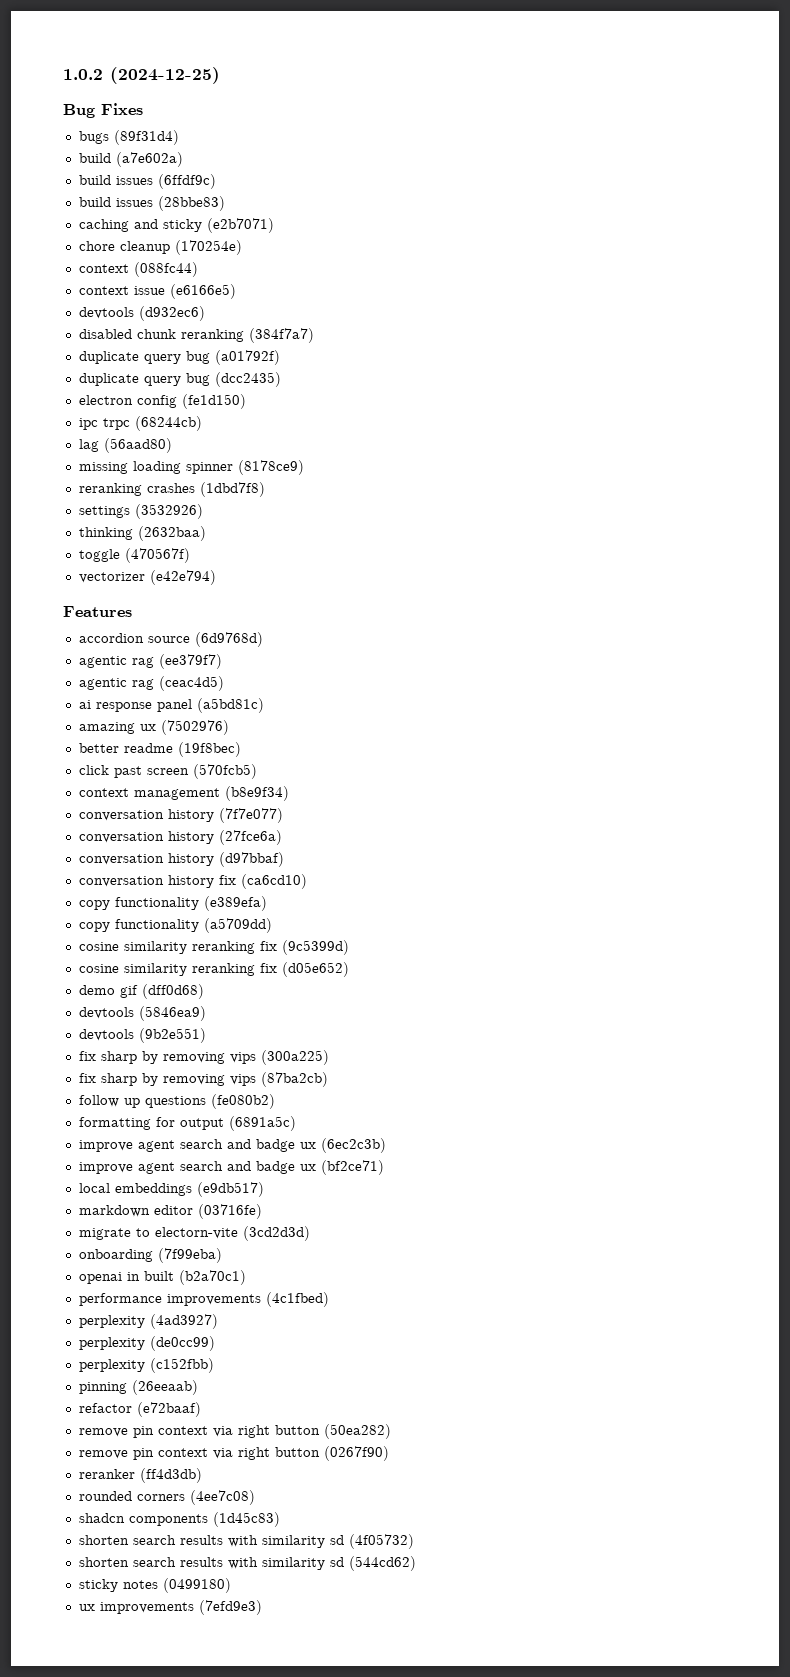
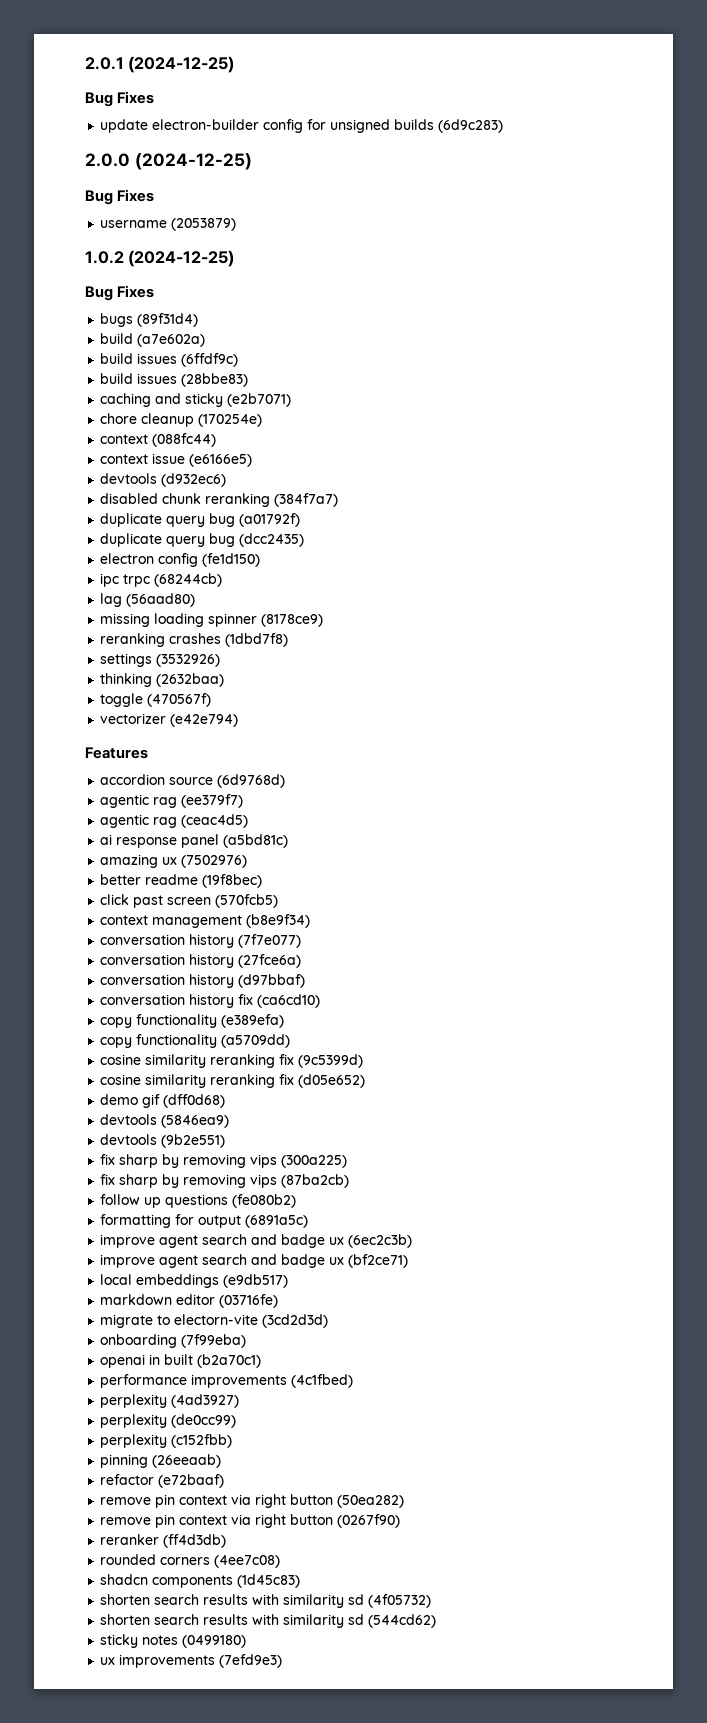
(63, 74) none -> [85,56,235,73] [85,91,155,107] [100,119,504,133] [85,153,252,170] [85,189,155,205] [100,218,237,231] 2.0.1 (2024-12-25) // Bug Fixes // update electron-builder config for unsigned builds (6d9c283) // 2.0.0 (2024-12-25) // Bug Fixes // username (2053879) //

